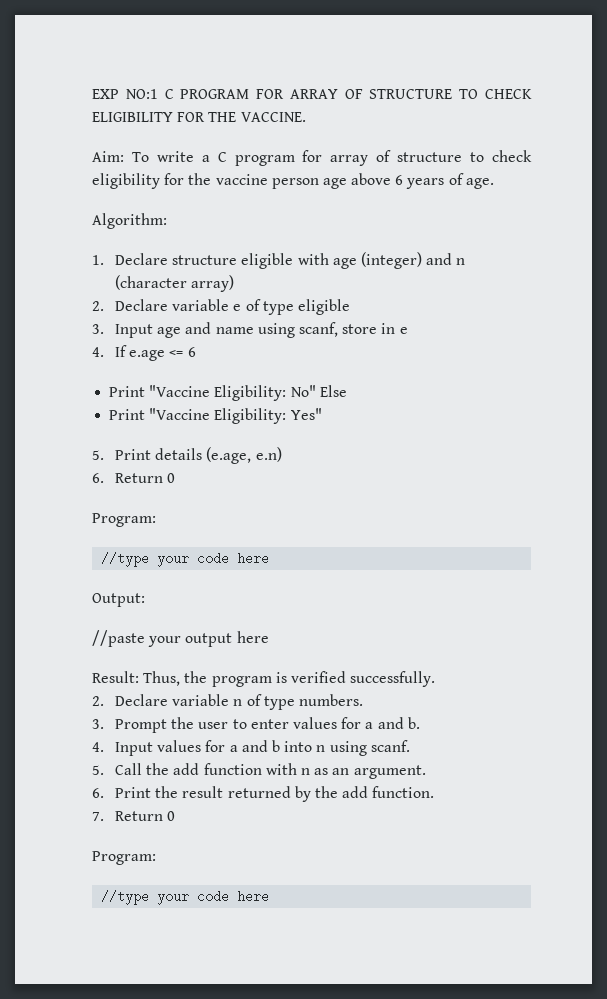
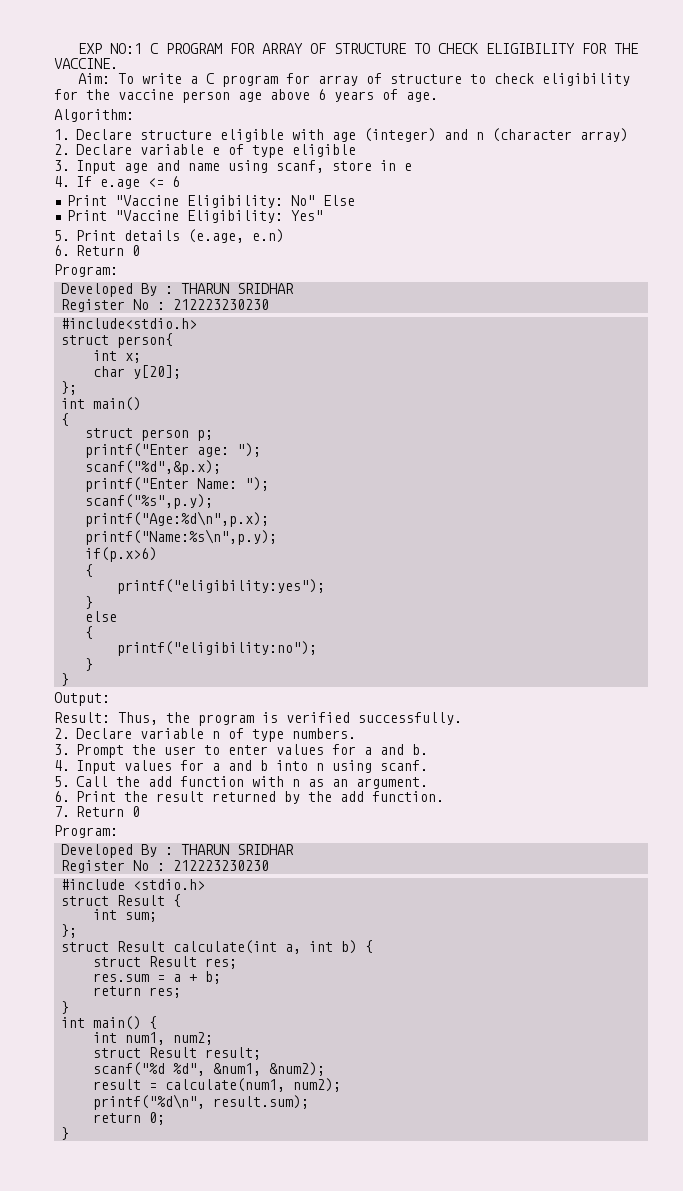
[101,552,270,567] [92,593,145,607] [92,630,269,647] //type your code here // Output: // //paste your output here -> [61,283,295,297] [61,299,270,312] [61,318,198,329] [61,333,174,348] [93,350,142,363] [93,365,182,379] [61,381,78,395] [61,397,142,411] [61,413,70,426] [85,428,214,441] [85,443,262,458] [85,460,222,475] [85,477,270,492] [85,494,214,509] [85,511,270,527] [85,529,278,545] [85,547,158,562] [85,564,94,577] [117,579,326,594] [85,596,94,609] [85,611,118,622] [85,626,94,639] [117,641,318,656] [85,658,94,671] [61,673,70,686] [54,692,110,706] Developed By : THARUN SRIDHAR // Register No : 212223230230 // #include<stdio.h> // struct person{ // int x; // char y[20]; // }; // int main() // { // struct person p; // printf("Enter age: "); // scanf("%d",&p.x); // printf("Enter Name: "); // scanf("%s",p.y); // printf("Age:%d\n",p.x); // printf("Name:%s\n",p.y); // if(p.x>6) // { // printf("eligibility:yes"); // } // else // { // printf("eligibility:no"); // } // } // Output:
[101,890,270,905] //type your code here -> [61,844,295,858] [61,860,270,873] [61,879,206,890] [61,894,182,907] [93,909,158,922] [61,924,78,938] [61,940,374,954] [93,956,238,969] [93,971,222,984] [93,986,182,998] [61,1001,70,1014] [61,1016,158,1030] [93,1032,214,1045] [93,1047,262,1060] [93,1062,326,1076] [93,1078,342,1092] [93,1094,310,1110] [93,1112,166,1125] [61,1127,70,1140] Developed By : THARUN SRIDHAR // Register No : 212223230230 // #include <stdio.h> // struct Result { // int sum; // }; // struct Result calculate(int a, int b) { // struct Result res; // res.sum = a + b; // return res; // } // int main() { // int num1, num2; // struct Result result; // scanf("%d %d", &num1, &num2); // result = calculate(num1, num2); // printf("%d\n", result.sum); // return 0; // }

